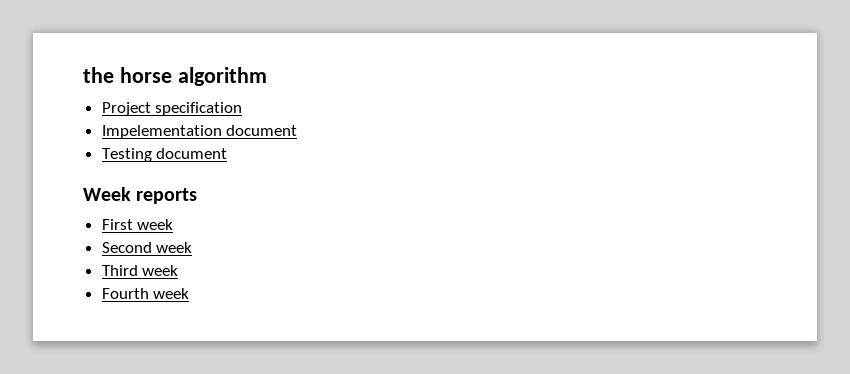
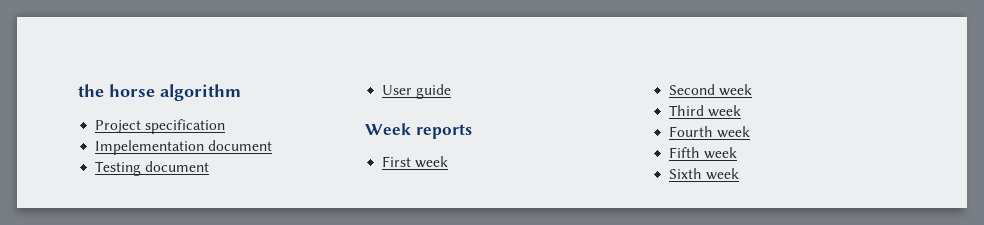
(228, 153) none -> [382,84,452,99] // User guide
(190, 293) none -> [669,147,738,159] [669,168,740,180] // Fifth week // Sixth week

